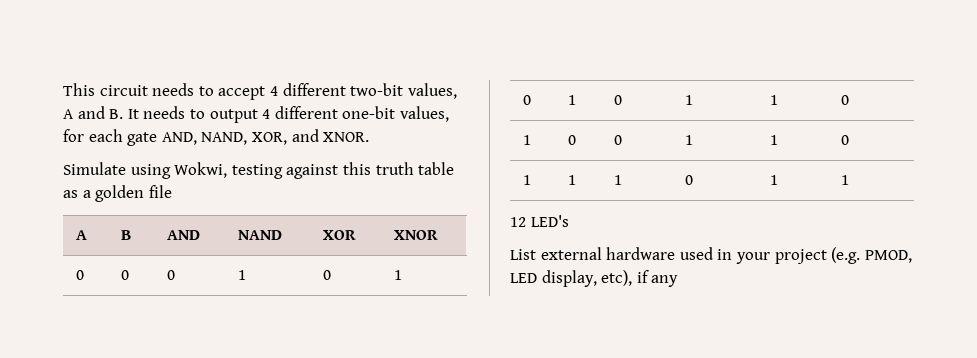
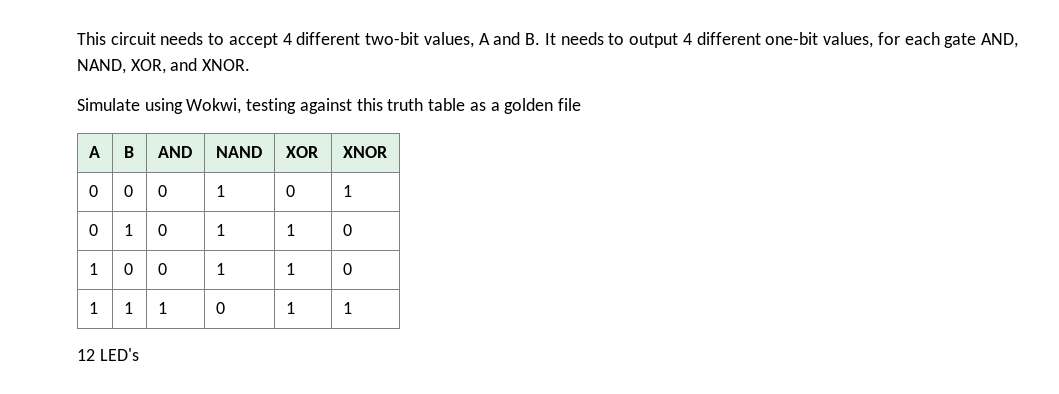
[510,247,912,264] [510,270,679,287] // List external hardware used in your project (e.g. PMOD, LED display, etc), if any -> (139, 354) none

